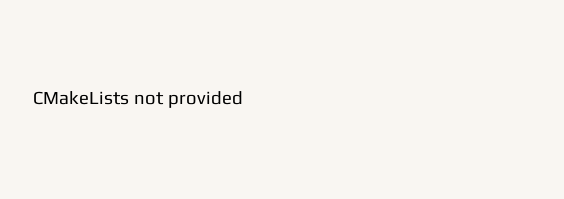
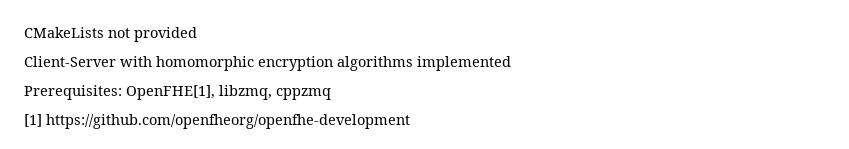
(243, 99) none -> [24,56,511,71] [24,85,331,100] [24,114,410,129] // Client-Server with homomorphic encryption algorithms implemented // Prerequisites: OpenFHE[1], libzmq, cppzmq // [1] https://github.com/openfheorg/openfhe-development

